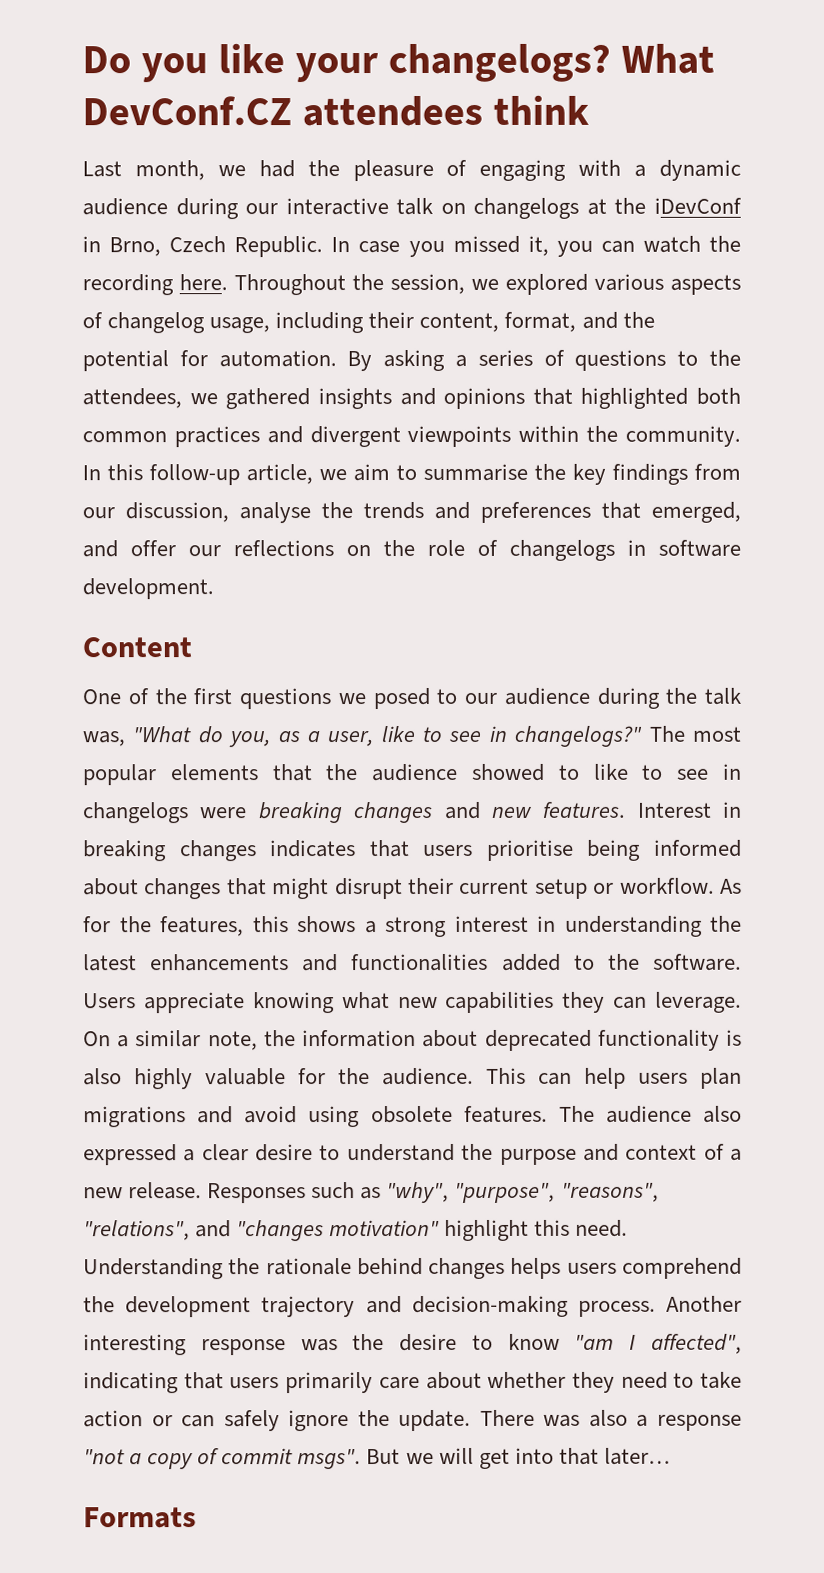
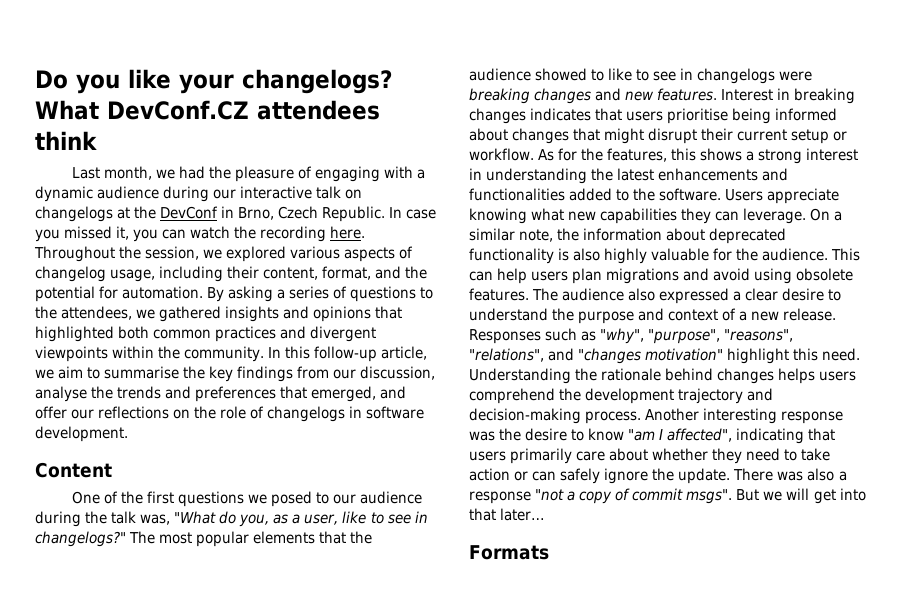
[653,197,742,214] iDevConf -> [160,206,219,219] DevConf

